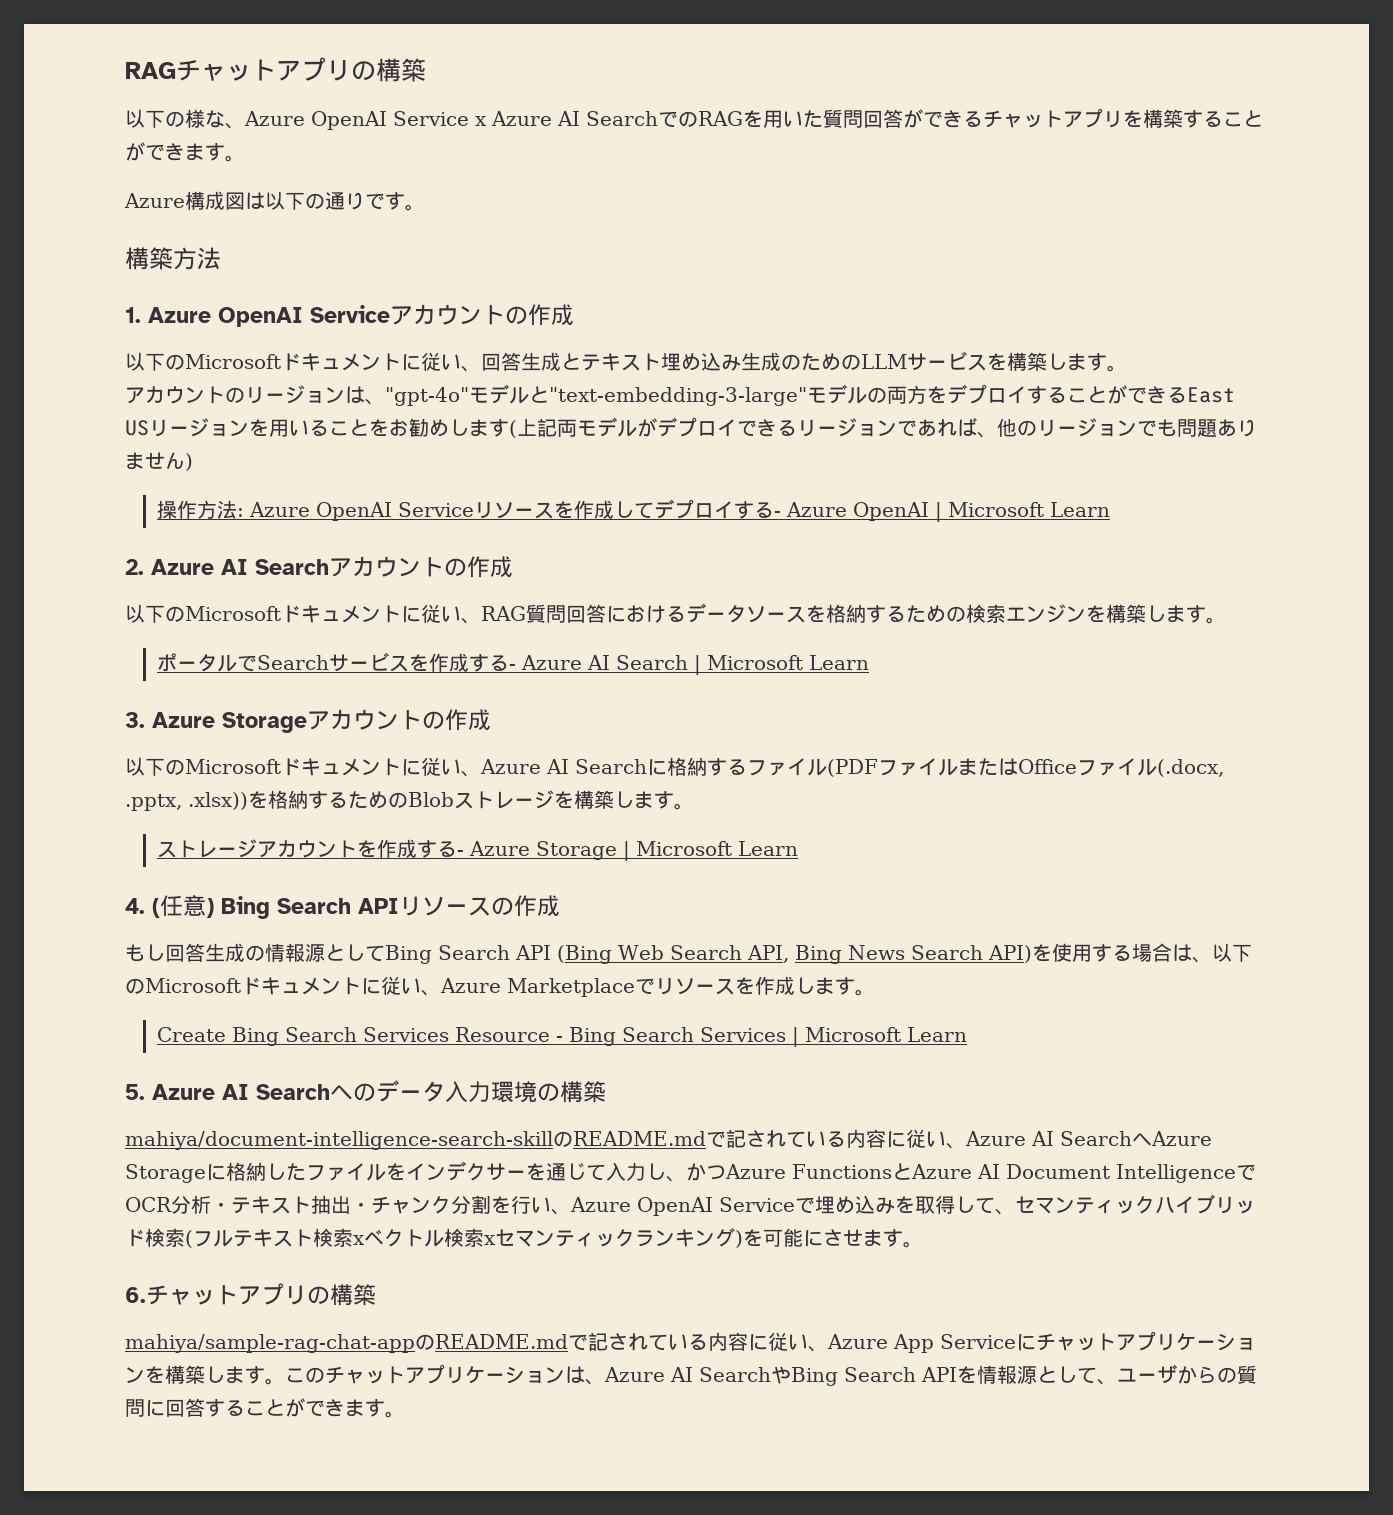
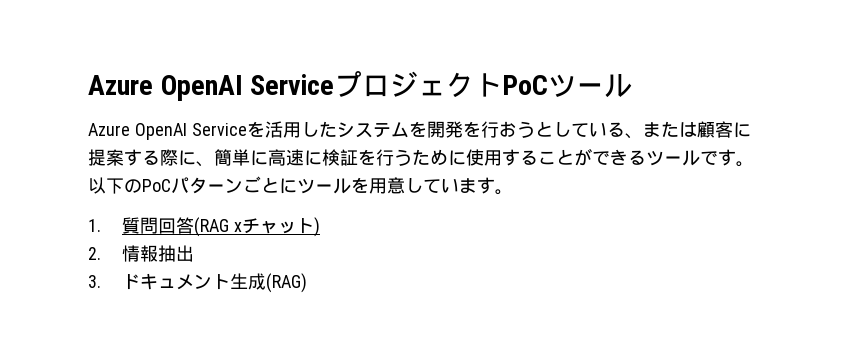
[125,57,426,82] [125,108,1263,130] [125,142,245,162] [124,191,425,211] [125,247,221,270] [125,304,574,327] [125,351,1127,372] [125,384,1235,406] [125,417,1257,438] [125,452,193,471] [157,499,1111,522] [125,556,513,578] [125,603,1226,624] [157,652,870,675] [125,709,491,733] [125,757,1224,777] [125,790,694,811] [157,839,799,861] [125,895,560,919] [125,943,1252,964] [125,976,875,997] [157,1027,968,1047] [125,1080,606,1103] [125,1129,1212,1150] [125,1161,1256,1183] [125,1194,1255,1216] [125,1228,923,1248] [125,1283,376,1306] [125,1331,1256,1353] [125,1364,1257,1386] [125,1398,405,1418] RAGチャットアプリの構築 // 以下の様な、Azure OpenAI Service x Azure AI SearchでのRAGを用いた質問回答ができるチャットアプリを構築することができます。 // Azure構成図は以下の通りです。 // 構築方法 // 1. Azure OpenAI Serviceアカウントの作成 // 以下のMicrosoftドキュメントに従い、回答生成とテキスト埋め込み生成のためのLLMサービスを構築します。 // アカウントのリージョンは、"gpt-4o"モデルと"text-embedding-3-large"モデルの両方をデプロイすることができるEast USリージョンを用いることをお勧めします(上記両モデルがデプロイできるリージョンであれば、他のリージョンでも問題ありません) // 操作方法: Azure OpenAI Serviceリソースを作成してデプロイする- Azure OpenAI | Microsoft Learn // 2. Azure AI Searchアカウントの作成 // 以下のMicrosoftドキュメントに従い、RAG質問回答におけるデータソースを格納するための検索エンジンを構築します。 // ポータルでSearchサービスを作成する- Azure AI Search | Microsoft Learn // 3. Azure Storageアカウントの作成 // 以下のMicrosoftドキュメントに従い、Azure AI Searchに格納するファイル(PDFファイルまたはOfficeファイル(.docx, .pptx, .xlsx))を格納するためのBlobストレージを構築します。 // ストレージアカウントを作成する- Azure Storage | Microsoft Learn // 4. (任意) Bing Search APIリソースの作成 // もし回答生成の情報源としてBing Search API (Bing Web Search API, Bing News Search API)を使用する場合は、以下のMicrosoftドキュメントに従い、Azure Marketplaceでリソースを作成します。 // Create Bing Search Services Resource - Bing Search Services | Microsoft Learn // 5. Azure AI Searchへのデータ入力環境の構築 // mahiya/document-intelligence-search-skillのREADME.mdで記されている内容に従い、Azure AI SearchへAzure Storageに格納したファイルをインデクサーを通じて入力し、かつAzure FunctionsとAzure AI Document IntelligenceでOCR分析・テキスト抽出・チャンク分割を行い、Azure OpenAI Serviceで埋め込みを取得して、セマンティックハイブリッド検索(フルテキスト検索xベクトル検索xセマンティックランキング)を可能にさせます。 // 6.チャットアプリの構築 // mahiya/sample-rag-chat-appのREADME.mdで記されている内容に従い、Azure App Serviceにチャットアプリケーションを構築します。このチャットアプリケーションは、Azure AI SearchやBing Search APIを情報源として、ユーザからの質問に回答することができます。 -> [88,71,633,101] [88,121,751,140] [88,148,754,167] [88,176,513,195] [88,217,320,237] [88,245,194,262] [88,273,307,293] Azure OpenAI ServiceプロジェクトPoCツール // Azure OpenAI Serviceを活用したシステムを開発を行おうとしている、または顧客に提案する際に、簡単に高速に検証を行うために使用することができるツールです。以下のPoCパターンごとにツールを用意しています。 // 1.質問回答(RAG xチャット) // 2.情報抽出 // 3.ドキュメント生成(RAG)

